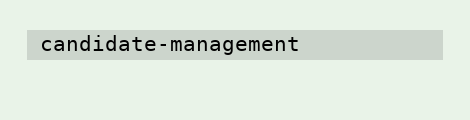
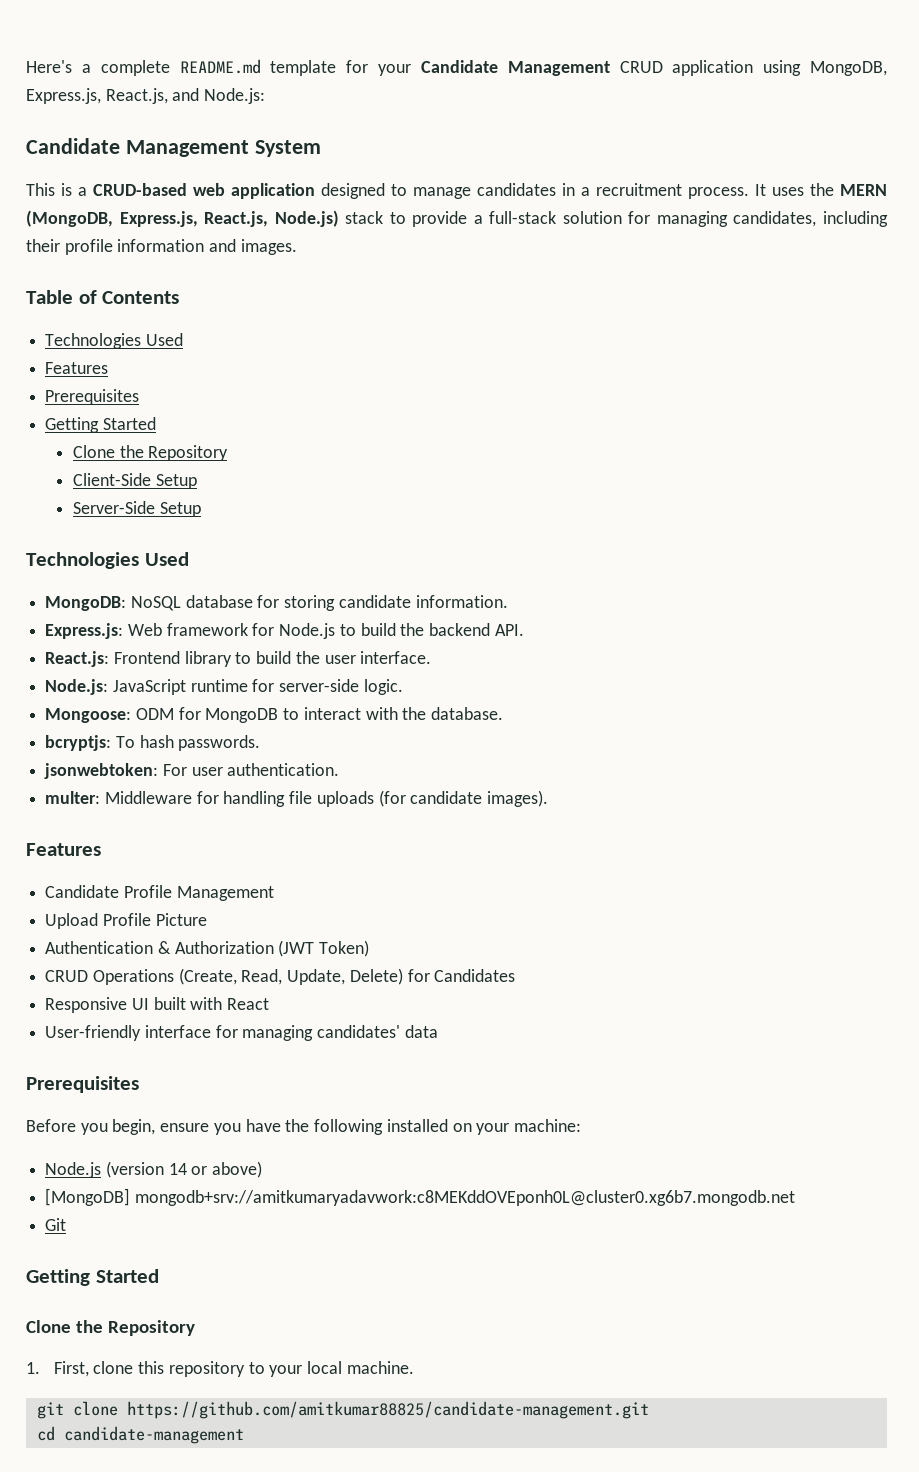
(39, 45) none -> [26,59,888,76] [26,88,266,104] [26,138,321,157] [26,183,887,199] [26,210,889,227] [26,239,297,255] [26,290,180,304] [45,333,183,349] [45,362,109,374] [45,389,140,405] [45,417,156,433] [72,445,229,461] [72,473,197,489] [72,501,201,517] [26,552,189,569] [45,595,508,611] [45,623,524,639] [45,651,432,667] [45,679,403,695] [45,707,504,723] [45,735,261,751] [44,763,340,779] [45,790,549,807] [26,843,101,856] [45,885,274,901] [45,913,207,929] [45,940,370,957] [45,968,516,985] [45,997,270,1013] [45,1025,438,1041] [26,1076,139,1093] [26,1119,581,1135] [45,1161,263,1178] [45,1188,795,1206] [45,1218,67,1231] [26,1269,159,1286] [26,1320,196,1336] [26,1361,414,1377] [36,1401,649,1419] [36,1426,55,1441] Here's a complete README.md template for your Candidate Management CRUD application using MongoDB, Express.js, React.js, and Node.js: // Candidate Management System // This is a CRUD-based web application designed to manage candidates in a recruitment process. It uses the MERN (MongoDB, Express.js, React.js, Node.js) stack to provide a full-stack solution for managing candidates, including their profile information and images. // Table of Contents // Technologies Used // Features // Prerequisites // Getting Started // Clone the Repository // Client-Side Setup // Server-Side Setup // Technologies Used // MongoDB: NoSQL database for storing candidate information. // Express.js: Web framework for Node.js to build the backend API. // React.js: Frontend library to build the user interface. // Node.js: JavaScript runtime for server-side logic. // Mongoose: ODM for MongoDB to interact with the database. // bcryptjs: To hash passwords. // jsonwebtoken: For user authentication. // multer: Middleware for handling file uploads (for candidate images). // Features // Candidate Profile Management // Upload Profile Picture // Authentication & Authorization (JWT Token) // CRUD Operations (Create, Read, Update, Delete) for Candidates // Responsive UI built with React // User-friendly interface for managing candidates' data // Prerequisites // Before you begin, ensure you have the following installed on your machine: // Node.js (version 14 or above) // [MongoDB] mongodb+srv://amitkumaryadavwork:c8MEKddOVEponh0L@cluster0.xg6b7.mongodb.net // Git // Getting Started // Clone the Repository // 1. First, clone this repository to your local machine. // git clone https://github.com/amitkumar88825/candidate-management.git // cd

